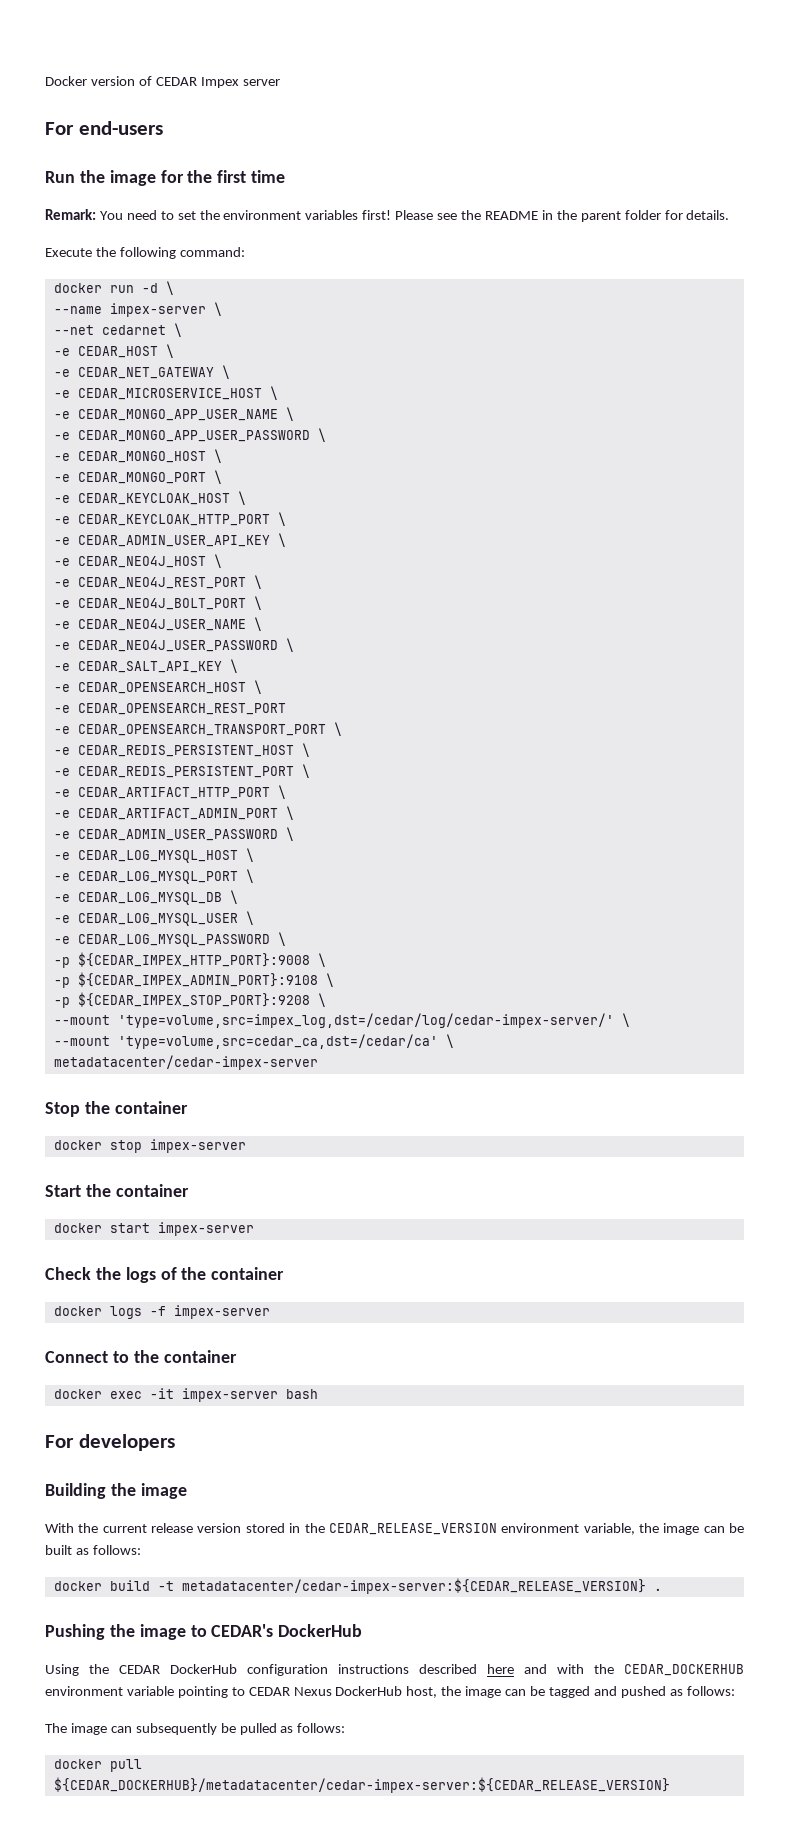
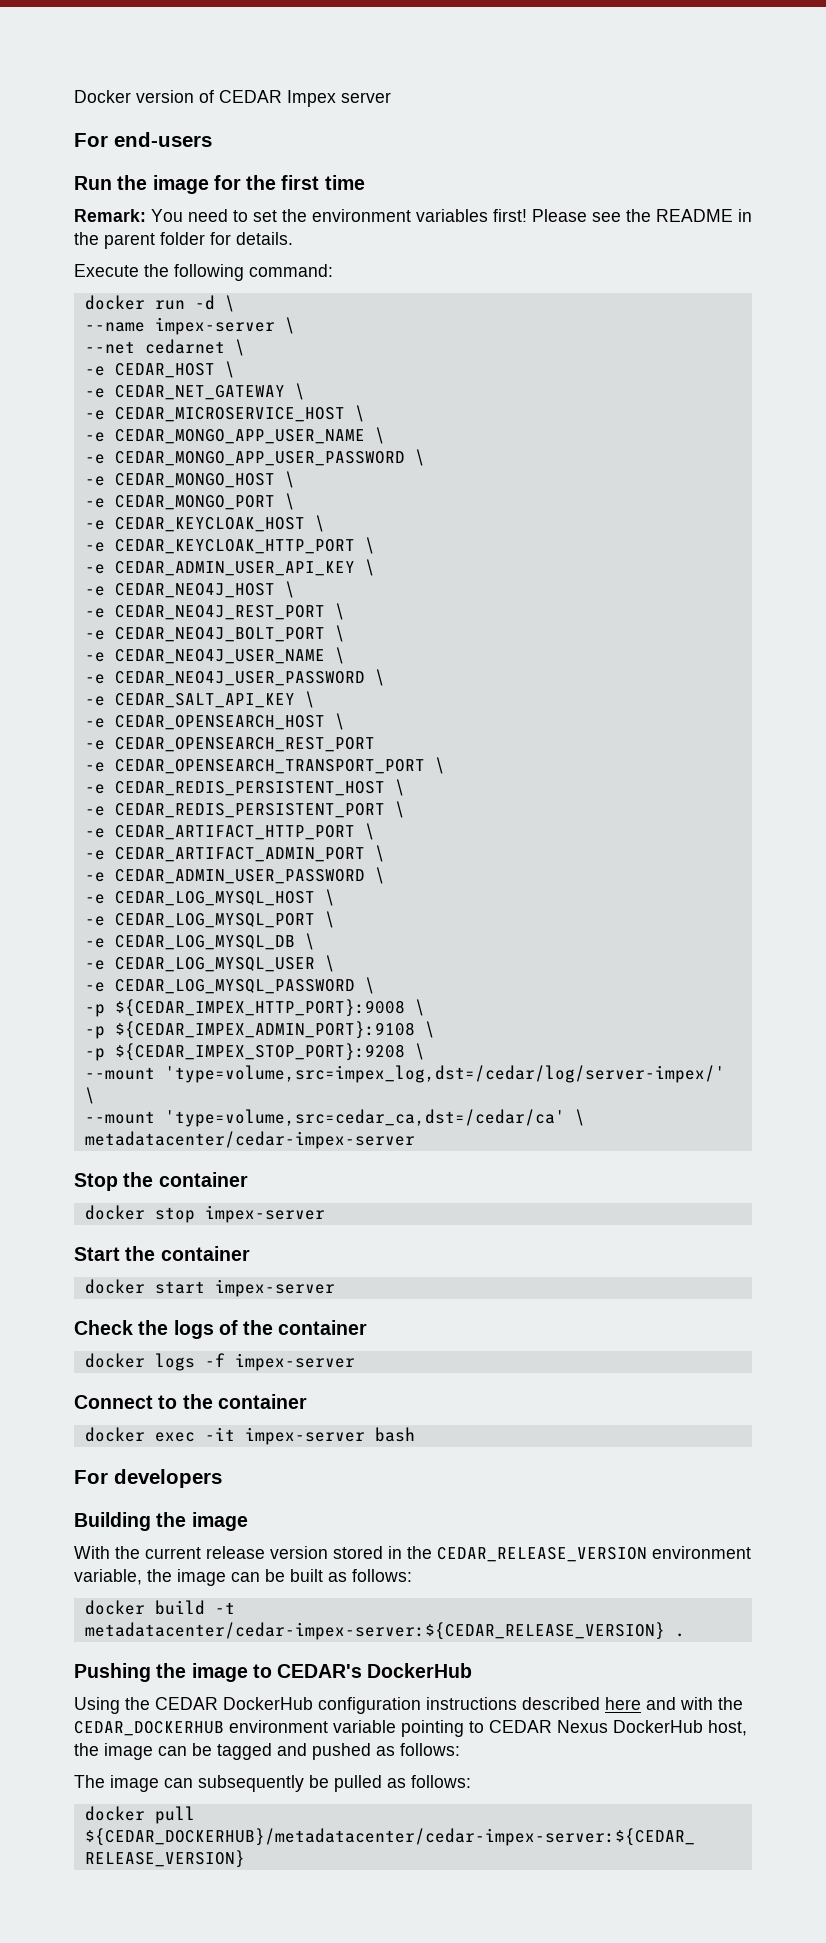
[117,1013,614,1028] 'type=volume,src=impex_log,dst=/cedar/log/cedar-impex-server/' -> [164,1065,725,1083] 'type=volume,src=impex_log,dst=/cedar/log/server-impex/'

